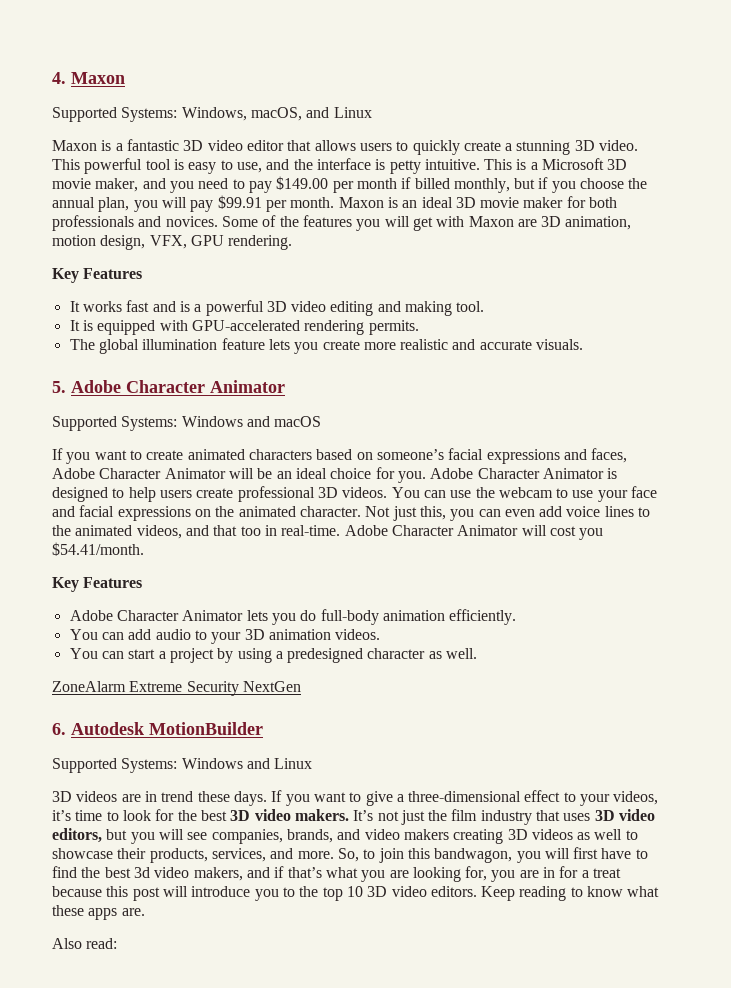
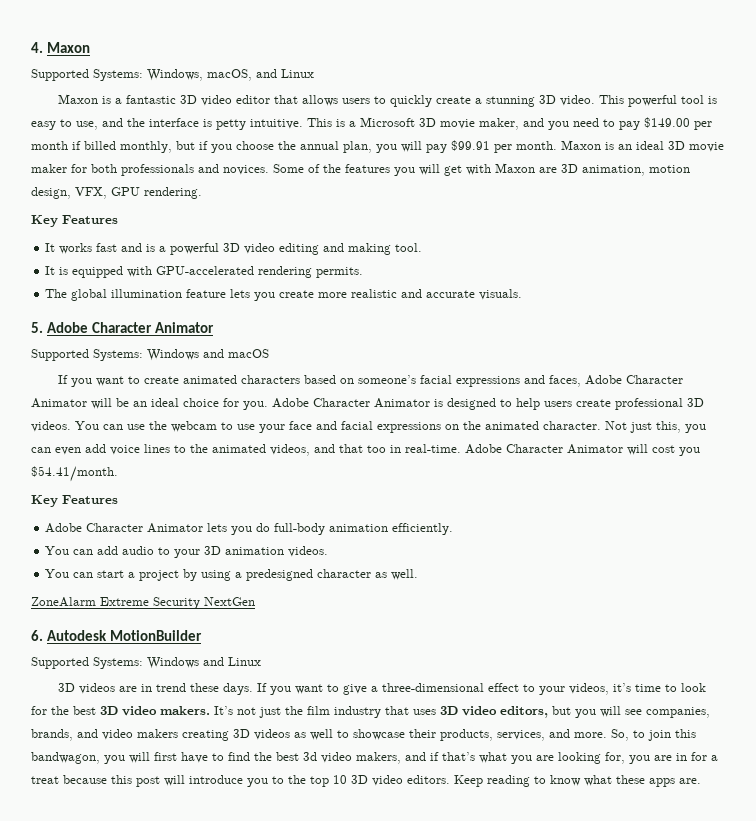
[52,938,118,949] // Also read: -> (701, 781) none

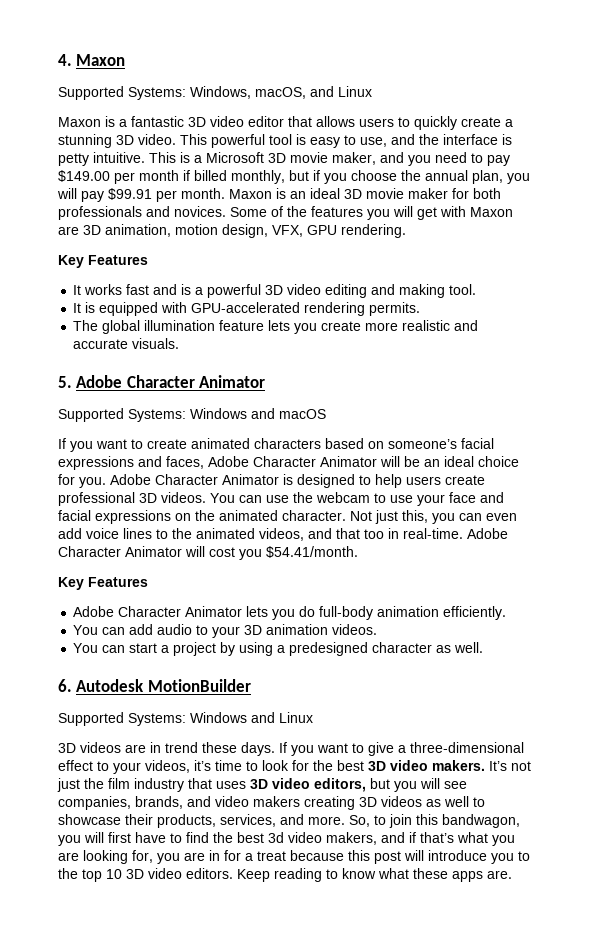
[31,597,255,609] // ZoneAlarm Extreme Security NextGen -> (484, 647) none

